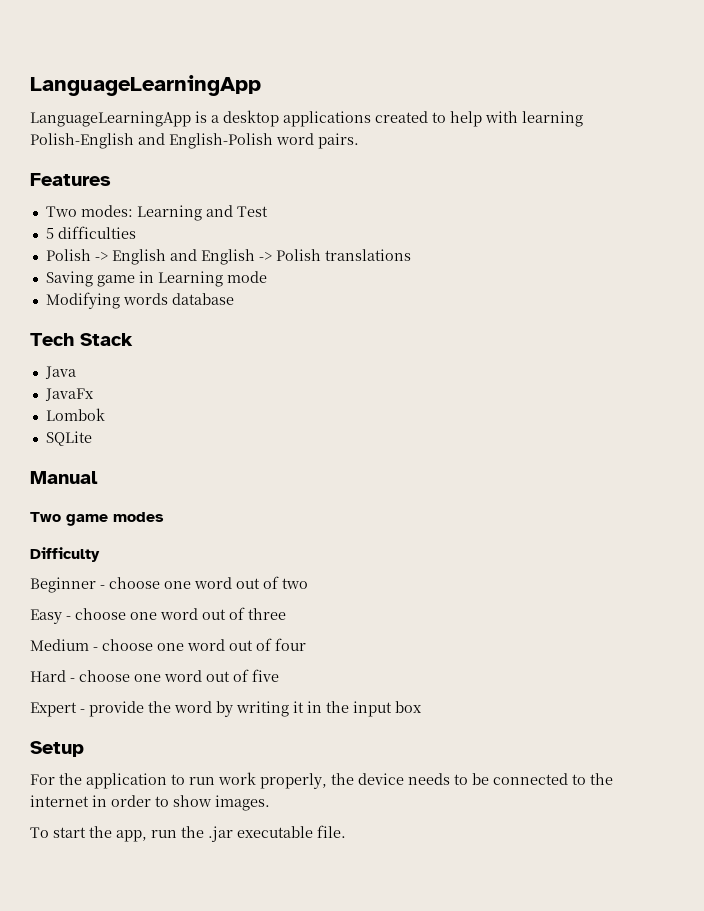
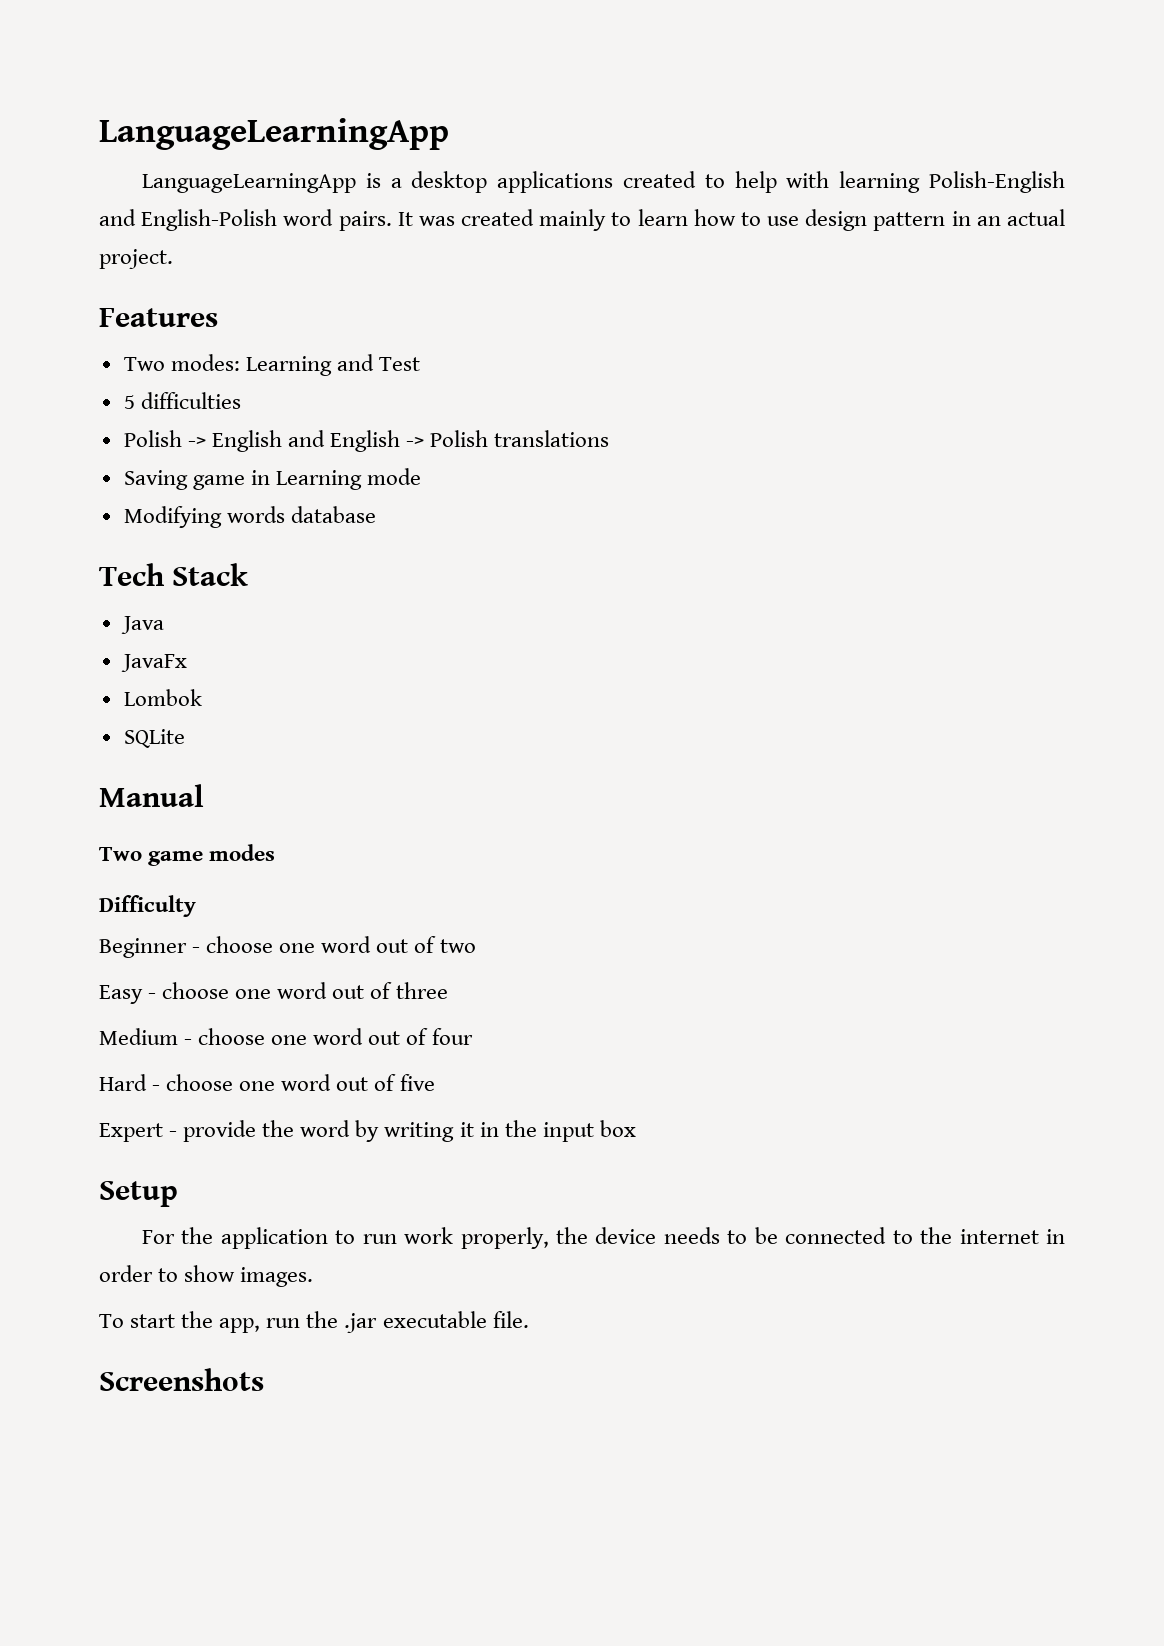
(359, 141) none -> [397,209,1065,231] [99,249,173,269] It was created mainly to learn how to use design pattern in an actual project.
(346, 831) none -> [99,1368,264,1391] // Screenshots

